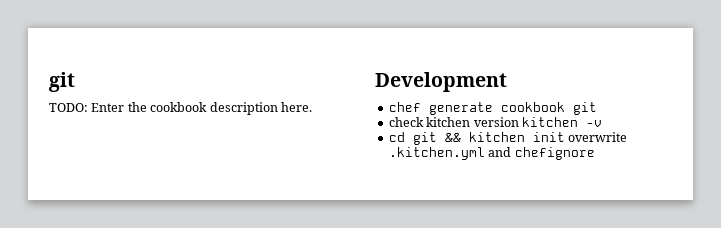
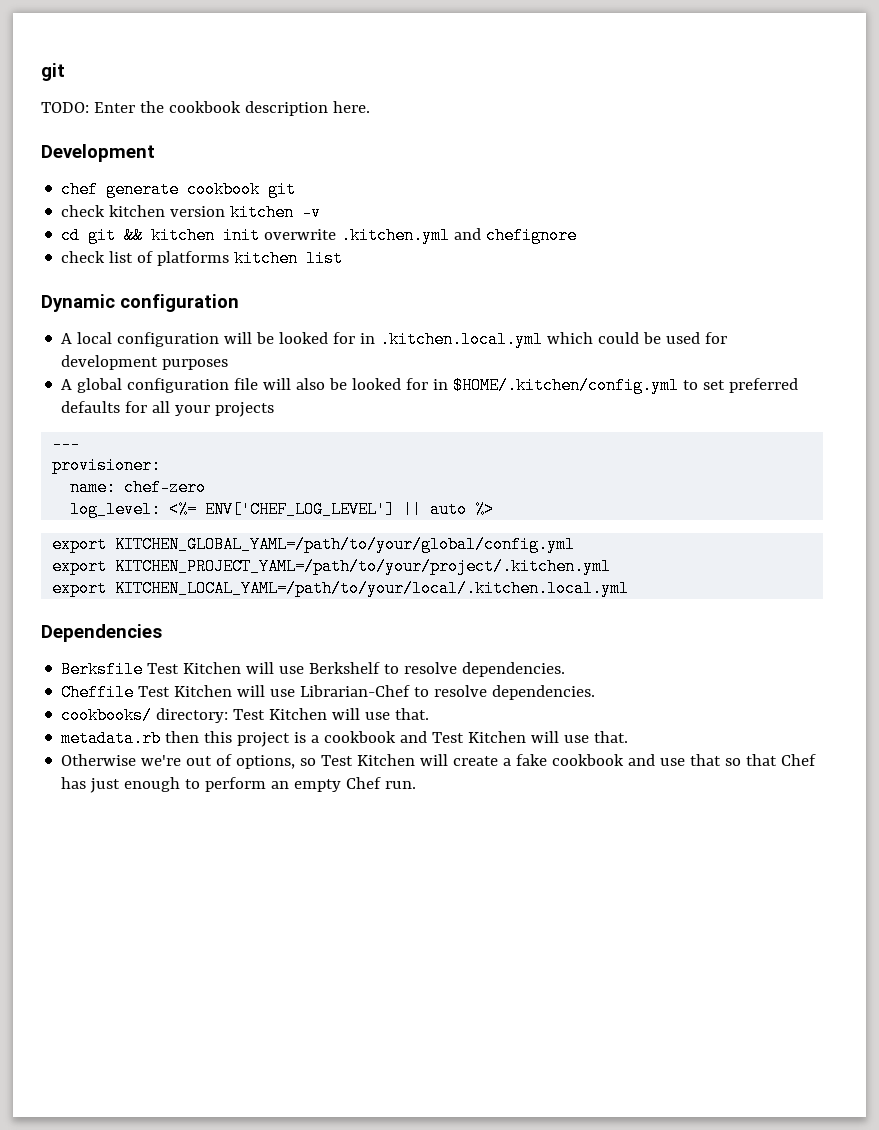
(595, 153) none -> [61,250,344,267] [41,294,239,312] [61,331,728,348] [61,355,229,370] [61,377,799,394] [61,401,275,417] [52,435,81,452] [52,457,162,474] [70,479,207,496] [70,501,495,518] [52,536,576,553] [52,558,612,575] [52,580,630,597] [41,624,162,642] [61,661,566,678] [61,684,596,701] [61,707,430,724] [61,730,629,747] [61,754,817,769] [61,777,417,793] // check list of platforms kitchen list // Dynamic configuration // A local configuration will be looked for in .kitchen.local.yml which could be used for development purposes // A global configuration file will also be looked for in $HOME/.kitchen/config.yml to set preferred defaults for all your projects // --- // provisioner: // name: chef-zero // log_level: <%= ENV['CHEF_LOG_LEVEL'] || auto %> // export KITCHEN_GLOBAL_YAML=/path/to/your/global/config.yml // export KITCHEN_PROJECT_YAML=/path/to/your/project/.kitchen.yml // export KITCHEN_LOCAL_YAML=/path/to/your/local/.kitchen.local.yml // Dependencies // Berksfile Test Kitchen will use Berkshelf to resolve dependencies. // Cheffile Test Kitchen will use Librarian-Chef to resolve dependencies. // cookbooks/ directory: Test Kitchen will use that. // metadata.rb then this project is a cookbook and Test Kitchen will use that. // Otherwise we're out of options, so Test Kitchen will create a fake cookbook and use that so that Chef has just enough to perform an empty Chef run.

